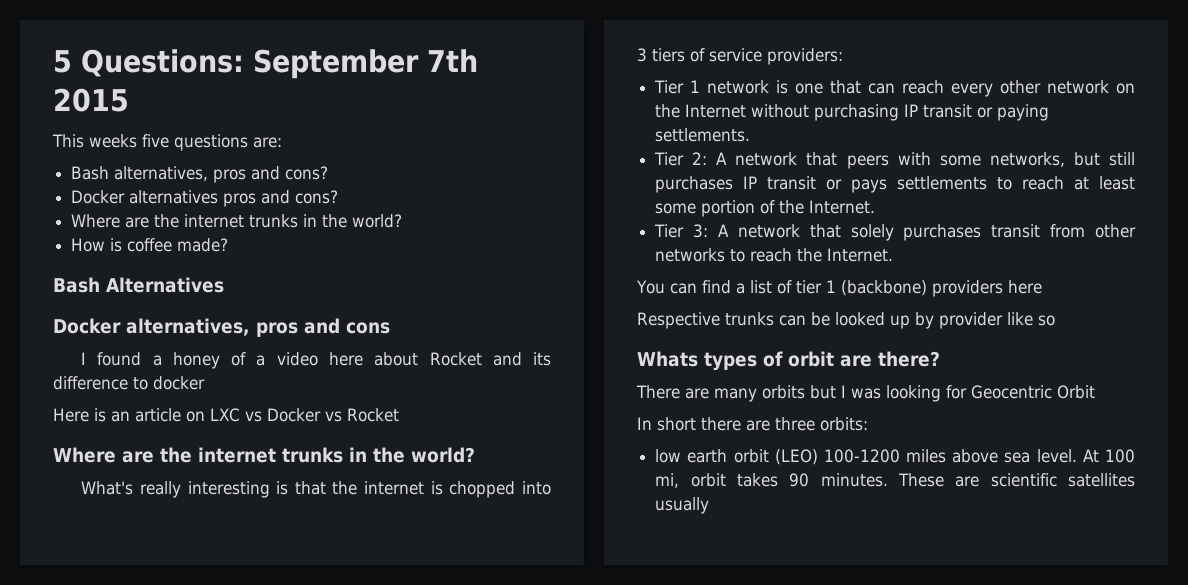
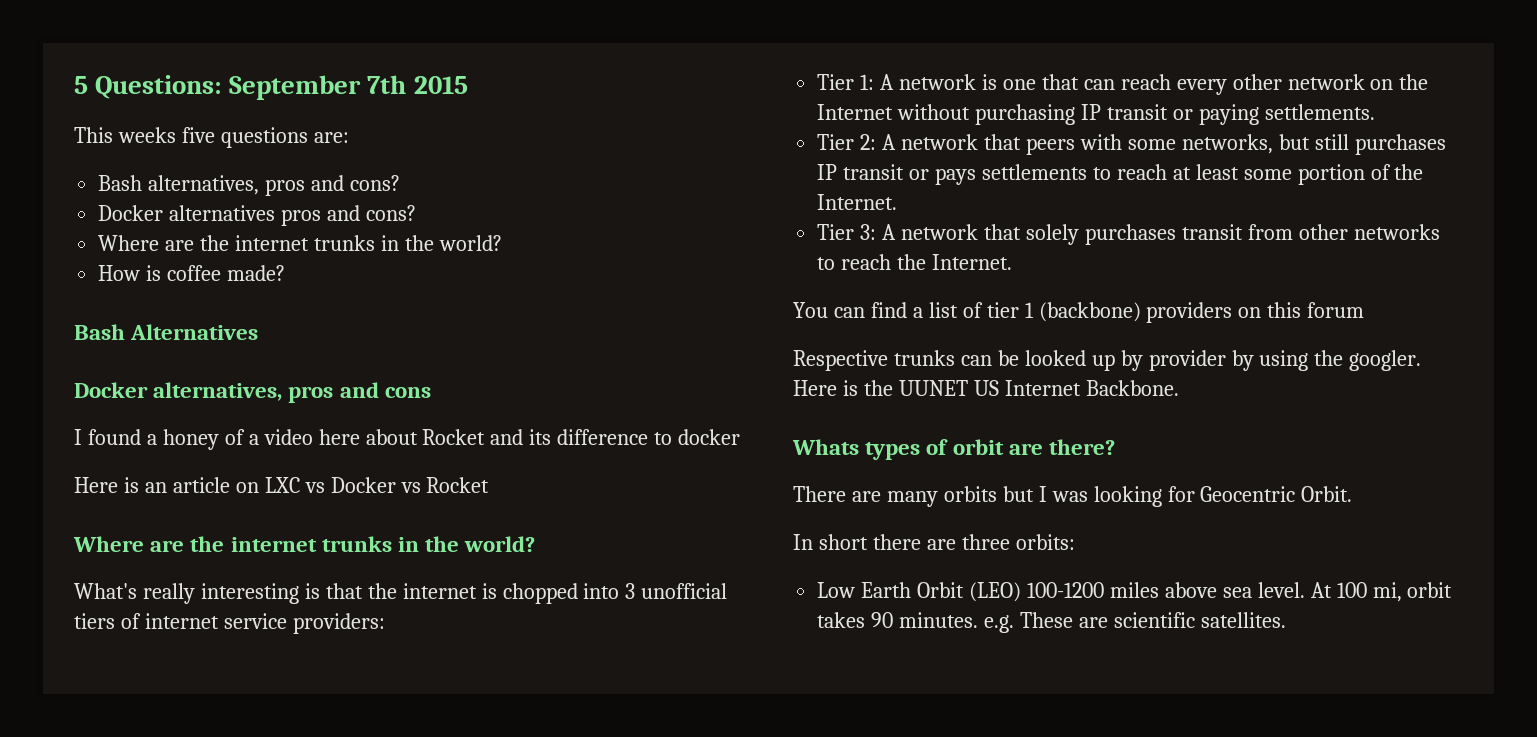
(647, 55) none -> [641,583,728,599] unofficial
(705, 55) none -> [144,613,219,629] internet
[690,80,701,93] 1 -> [860,74,895,90] 1: A
[1007,280,1042,294] here -> [1238,302,1365,318] on this forum
[1007,312,1055,326] like so -> [1231,350,1422,371] [793,380,1179,396] by using the googler. Here is the UUNET US Internet Backbone.
[1057,385,1095,399] Orbit -> [1301,486,1353,502] Orbit.
[655,449,769,463] low earth orbit -> [817,582,965,598] Low Earth Orbit
(888, 480) none -> [984,615,1015,633] e.g.
[1068,473,1135,487] [655,497,710,514] satellites usually -> [1200,612,1286,628] satellites.

